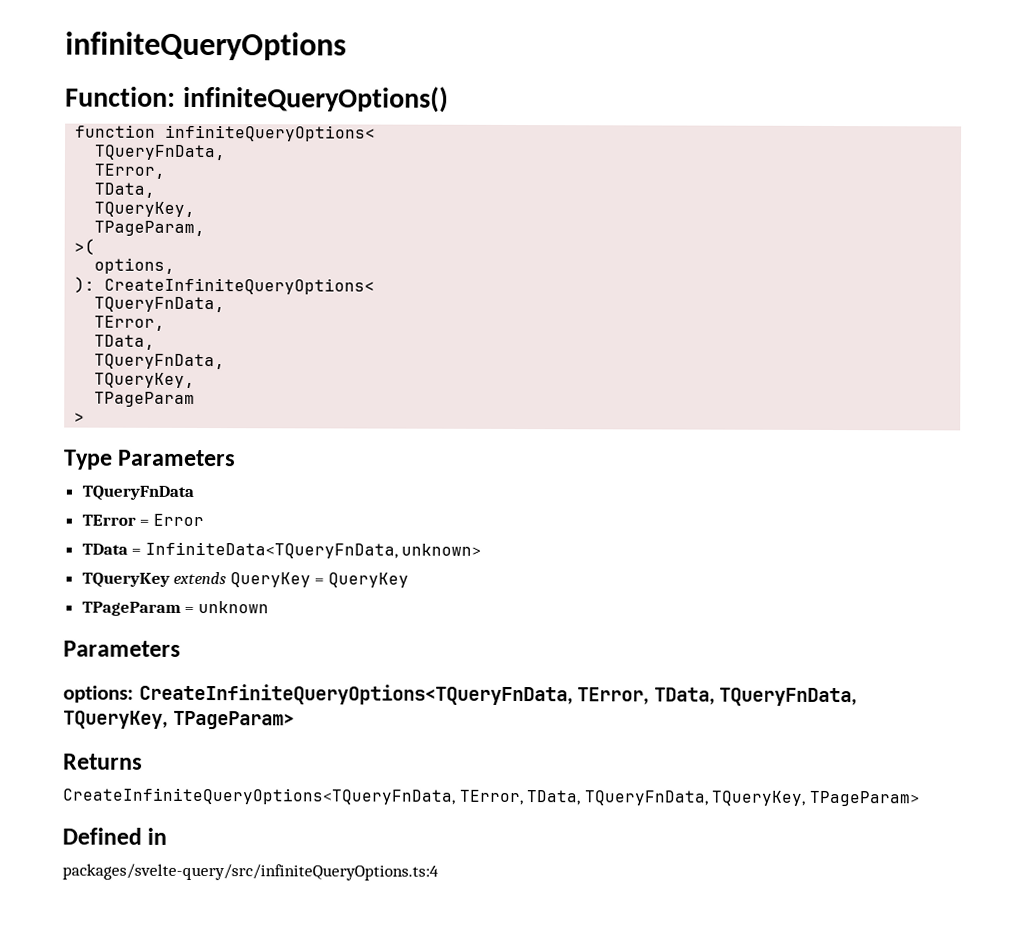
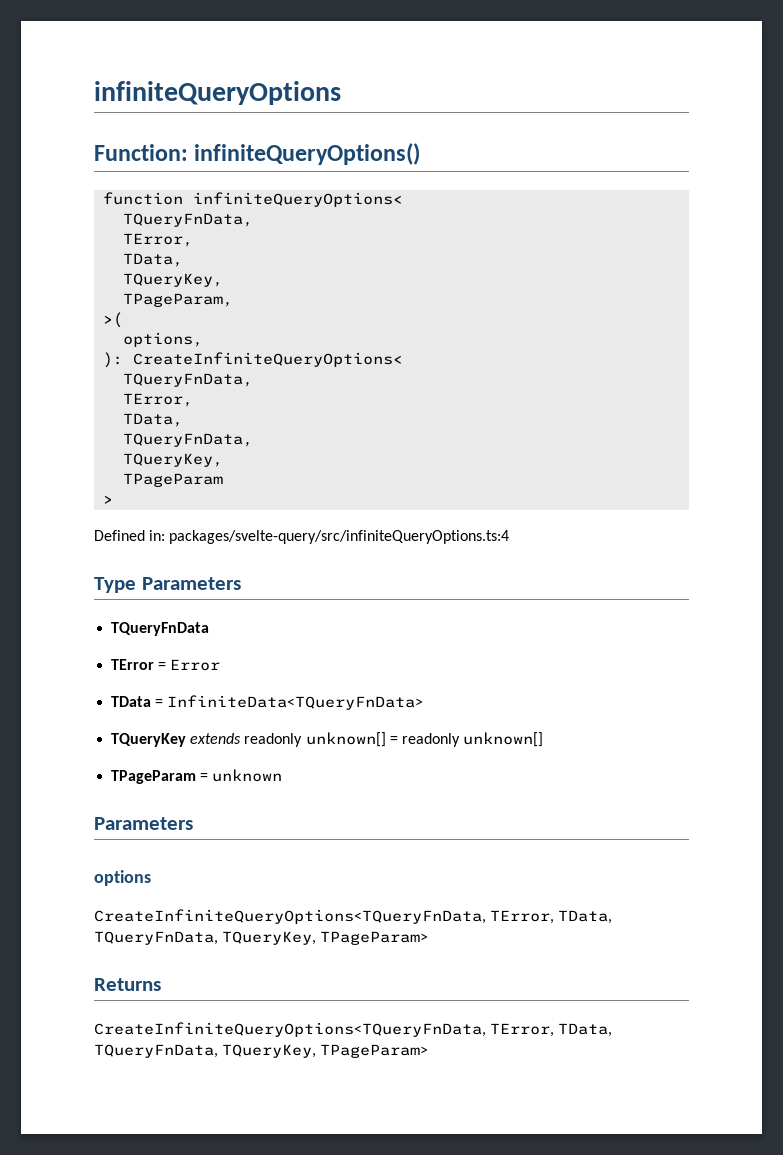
(86, 417) none -> [94,530,510,544] // Defined in: packages/svelte-query/src/infiniteQueryOptions.ts:4
[144,541,482,559] InfiniteData<TQueryFnData, unknown> -> [167,695,424,710] InfiniteData<TQueryFnData>
[229,572,410,588] QueryKey = QueryKey -> [244,732,544,747] readonly unknown[] = readonly unknown[]
[63,685,134,703] options: -> [94,870,151,886] options //
[62,827,168,845] [62,863,439,881] // Defined in // packages/svelte-query/src/infiniteQueryOptions.ts:4 -> (429, 1051) none

